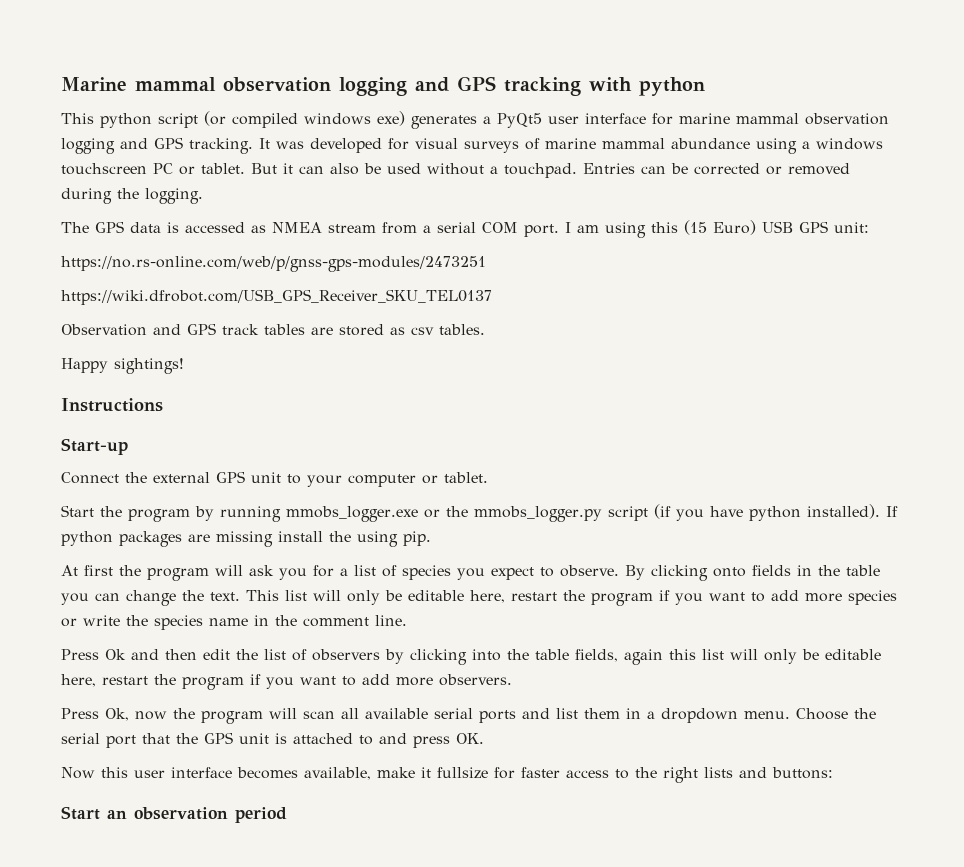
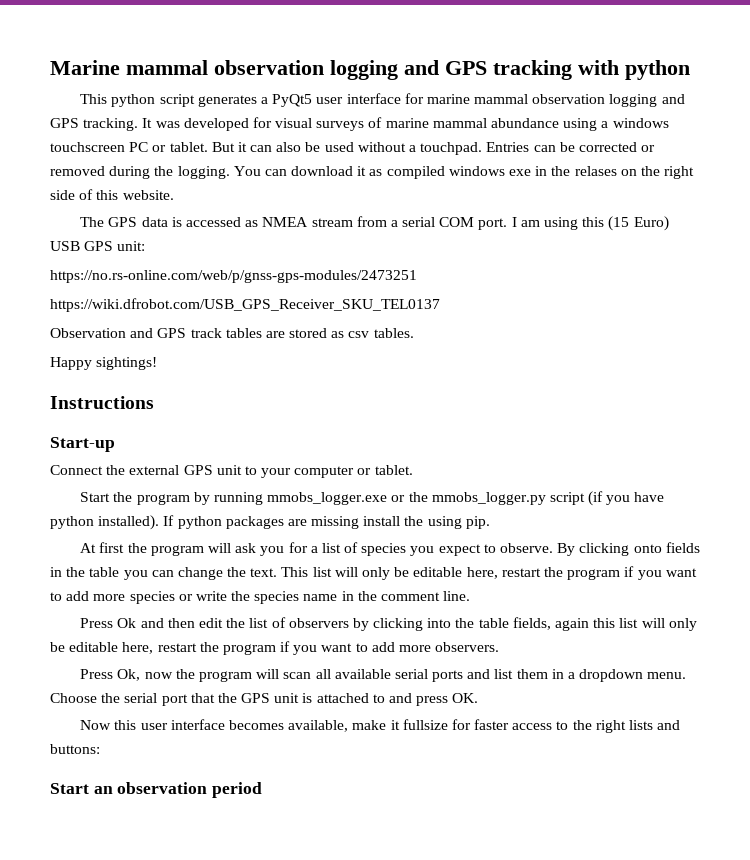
[204,111,405,128] (or compiled windows exe) -> (195, 100) none
(203, 196) none -> [233,166,695,179] [50,189,174,200] You can download it as compiled windows exe in the relases on the right side of this website.

